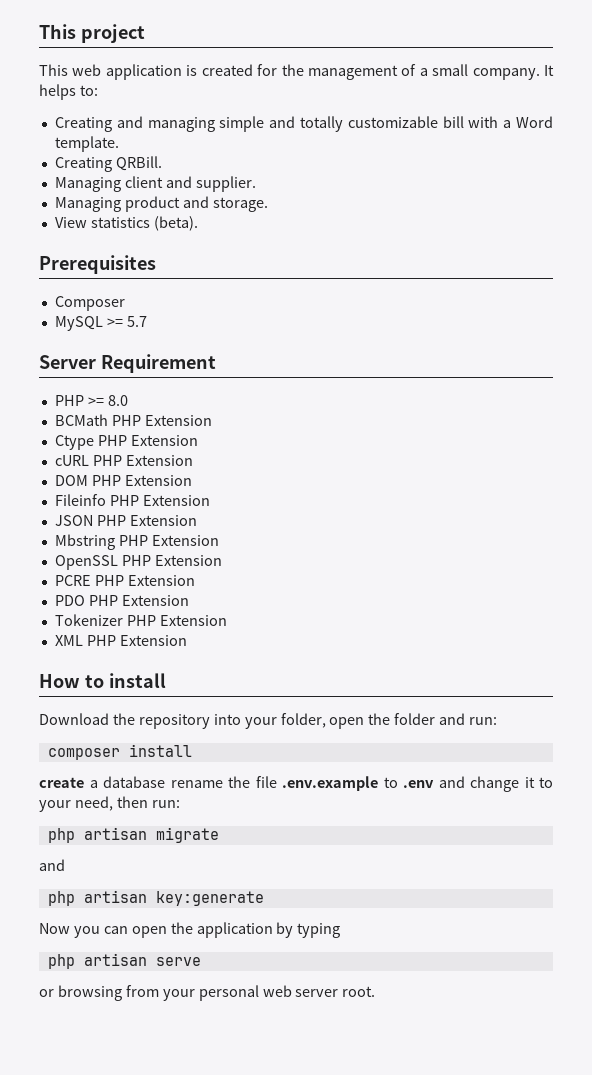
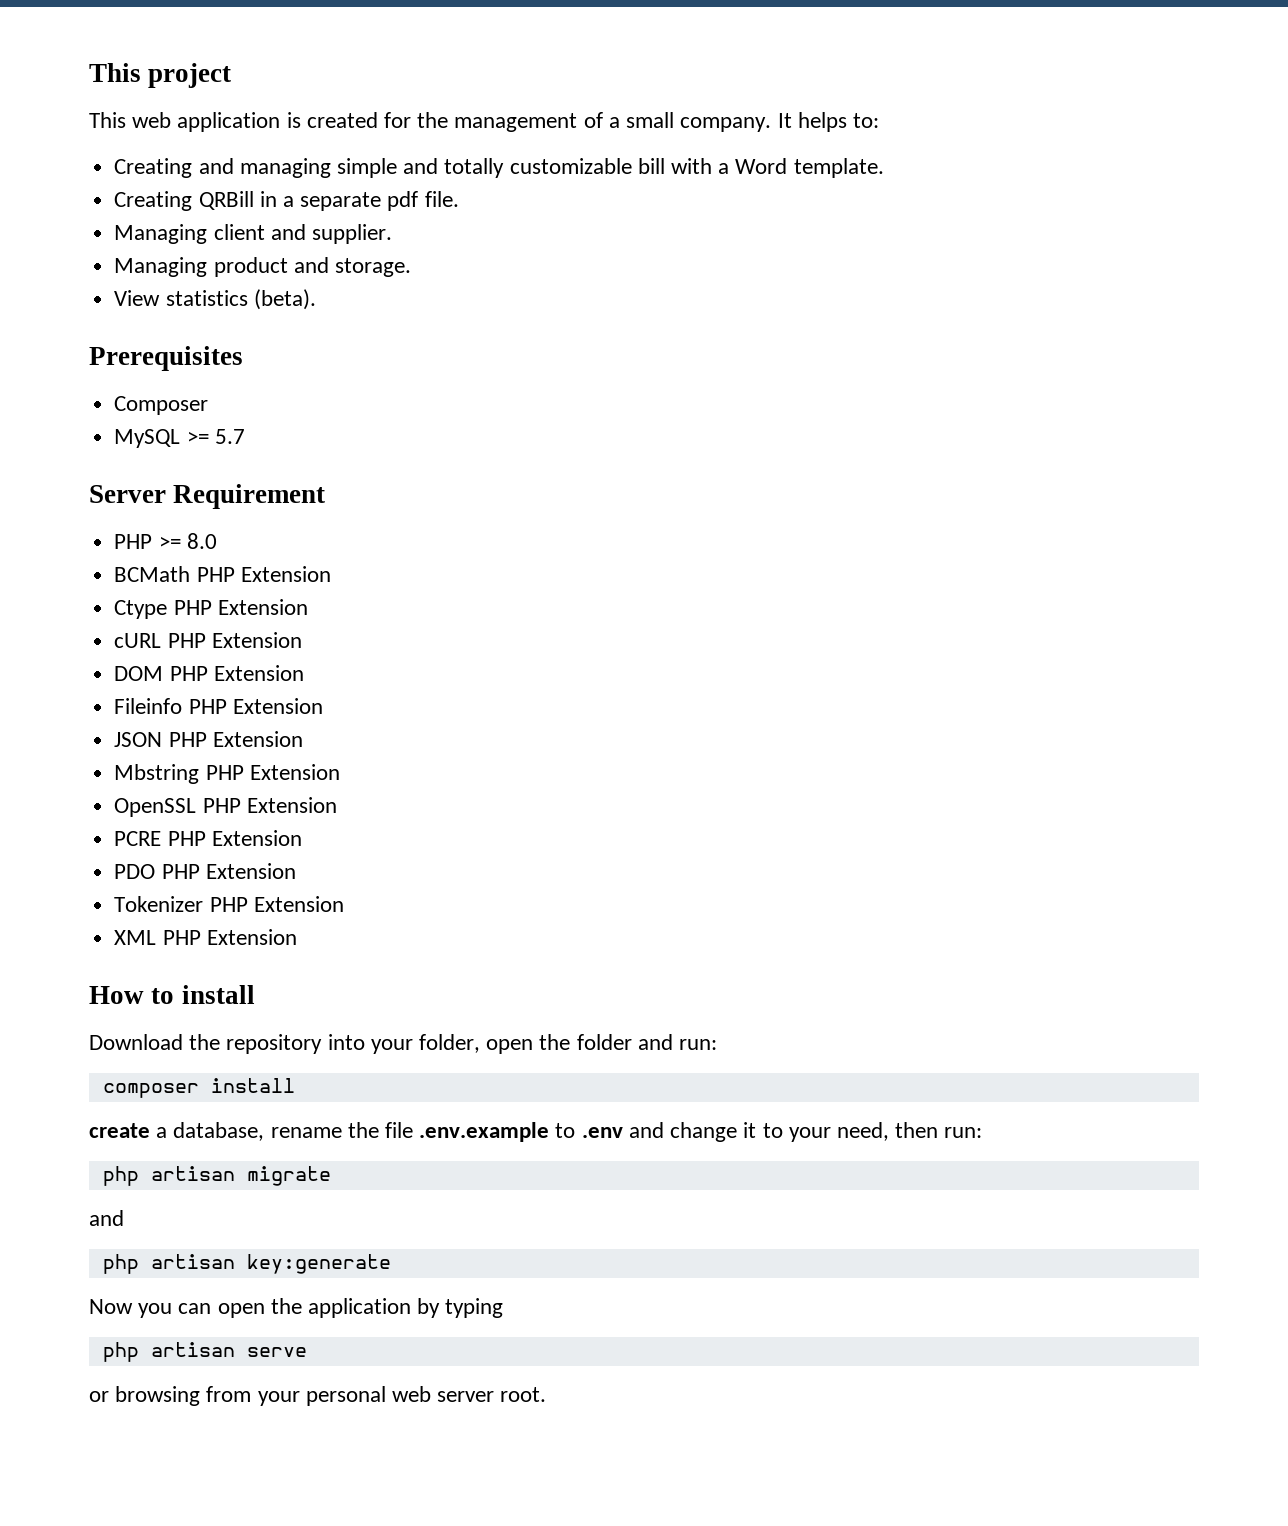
[115,156,162,171] QRBill. -> [198,191,459,211] QRBill in a separate pdf file.
[103,776,165,788] database -> [173,1122,265,1141] database,

